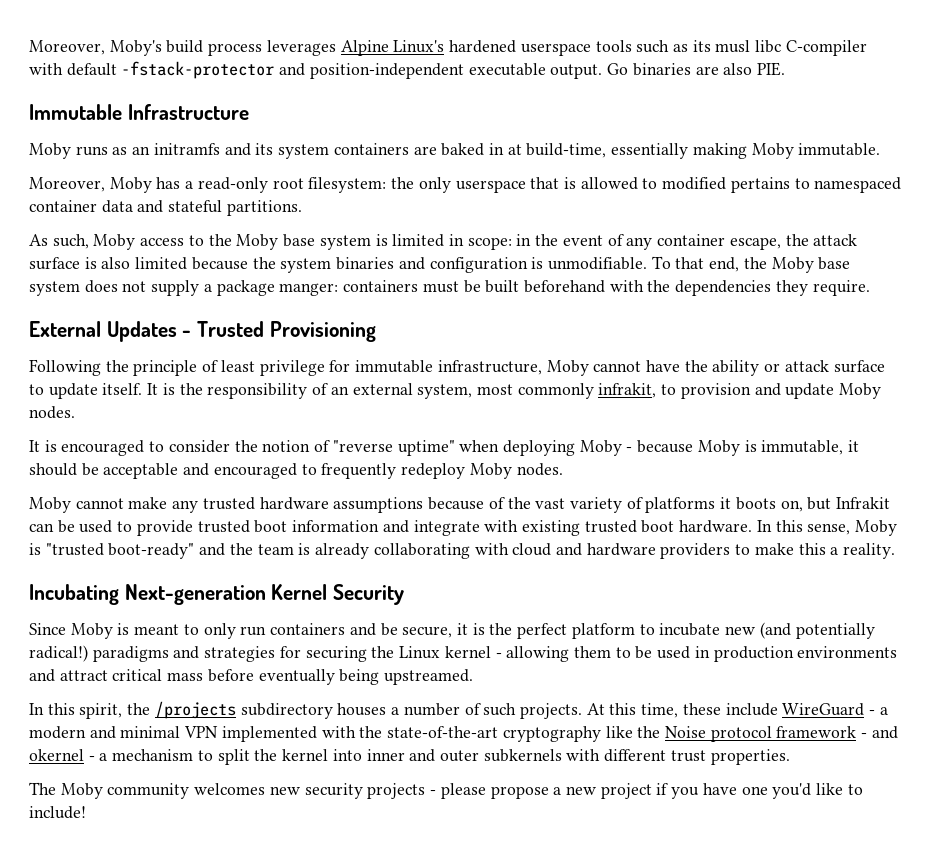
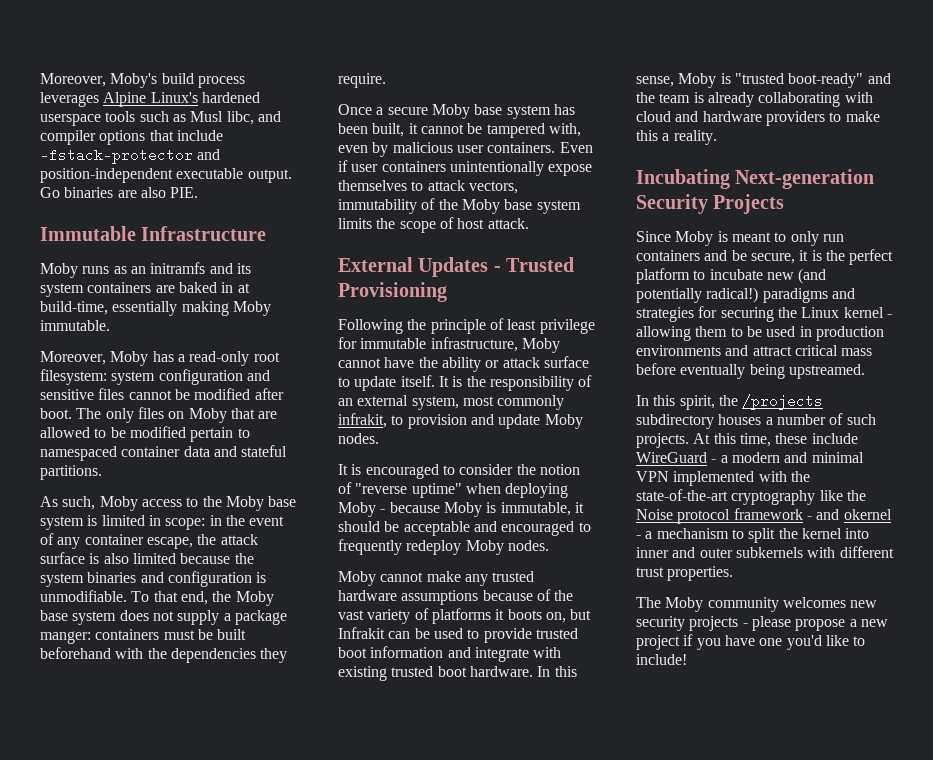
[692,40,867,56] [29,63,117,76] its musl libc C-compiler with default -> [190,111,281,125] [40,130,223,145] Musl libc, and compiler options that include
[391,177,790,193] the only userspace that is allowed to modified pertains -> [111,369,270,385] [40,388,284,400] [40,407,278,423] [40,426,234,442] system configuration and sensitive files cannot be modified after boot. The only files on Moby that are allowed to be modified pertain
(870, 288) none -> [338,104,575,119] [338,123,581,138] [338,142,593,157] [338,160,593,176] [338,180,518,194] [338,198,581,214] [338,217,529,233] // Once a secure Moby base system has been built, it cannot be tampered with, even by malicious user containers. Even if user containers unintentionally expose themselves to attack vectors, immutability of the Moby base system limits the scope of host attack.
[271,584,328,600] Kernel -> (875, 179) none
(404, 594) none -> [713,194,785,214] Projects

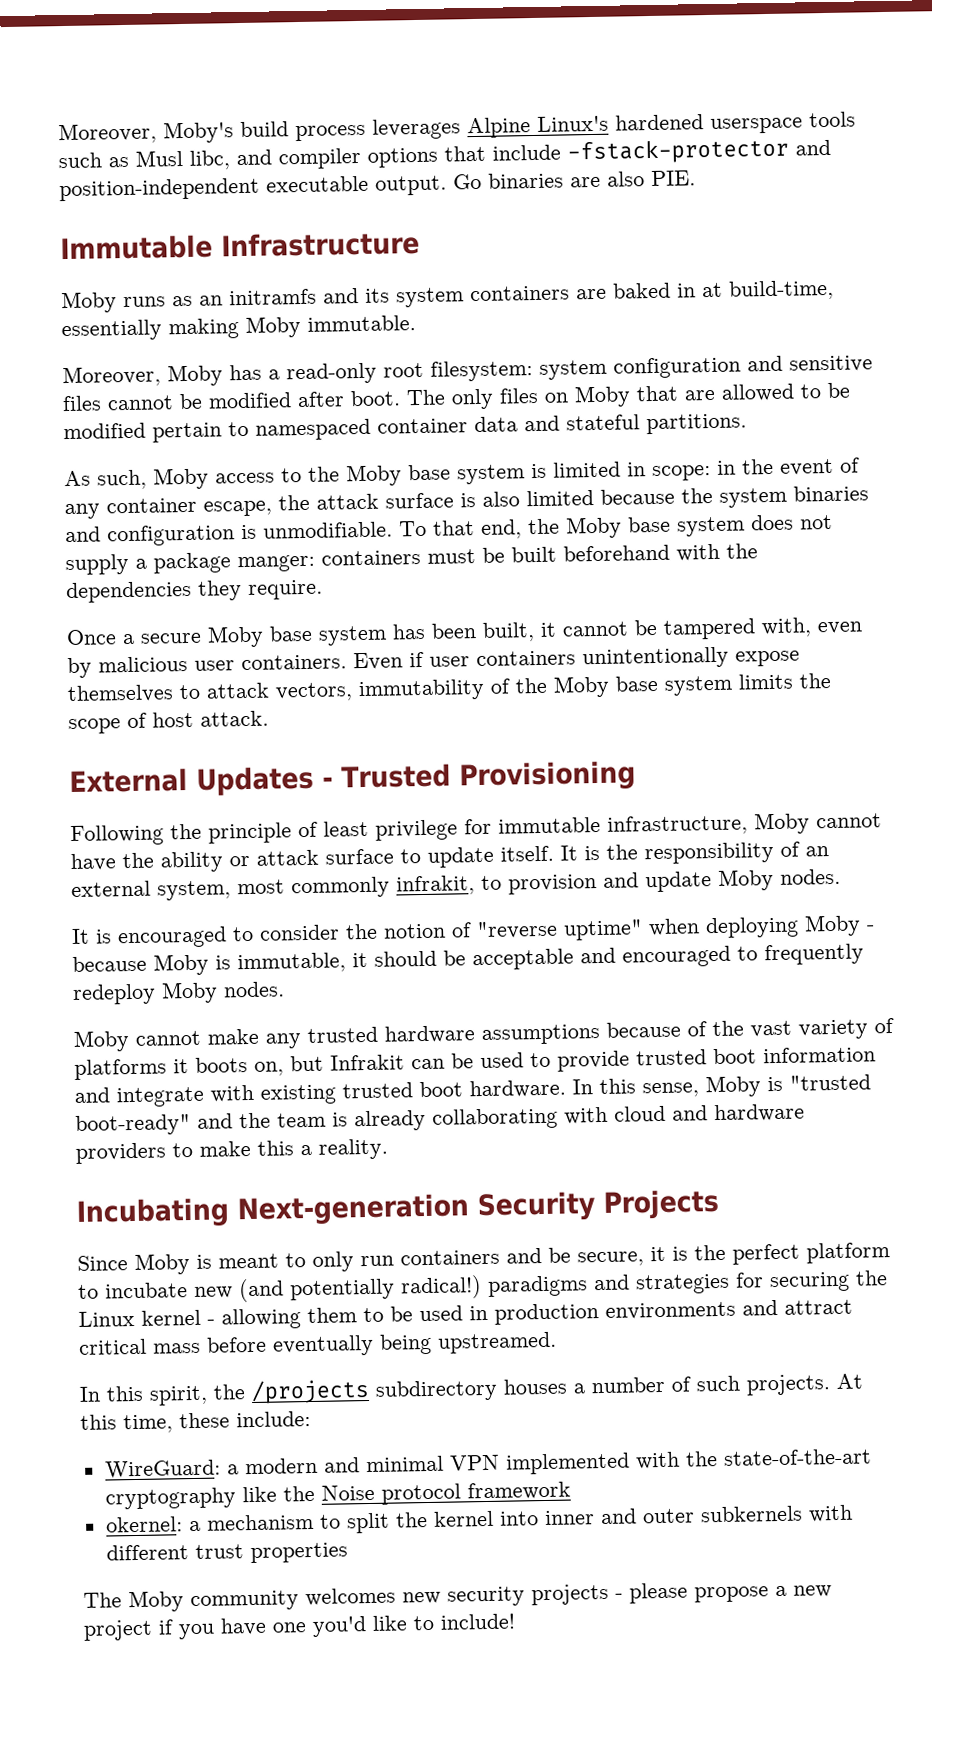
[811,433,858,444] [636,452,717,463] include WireGuard - -> [236,1410,311,1428] [104,1459,221,1479] include: // WireGuard:
[806,509,892,520] [636,535,641,539] - and okernel - -> [105,1516,183,1533] // okernel:
[667,566,734,581] properties. -> [249,1542,348,1564] properties

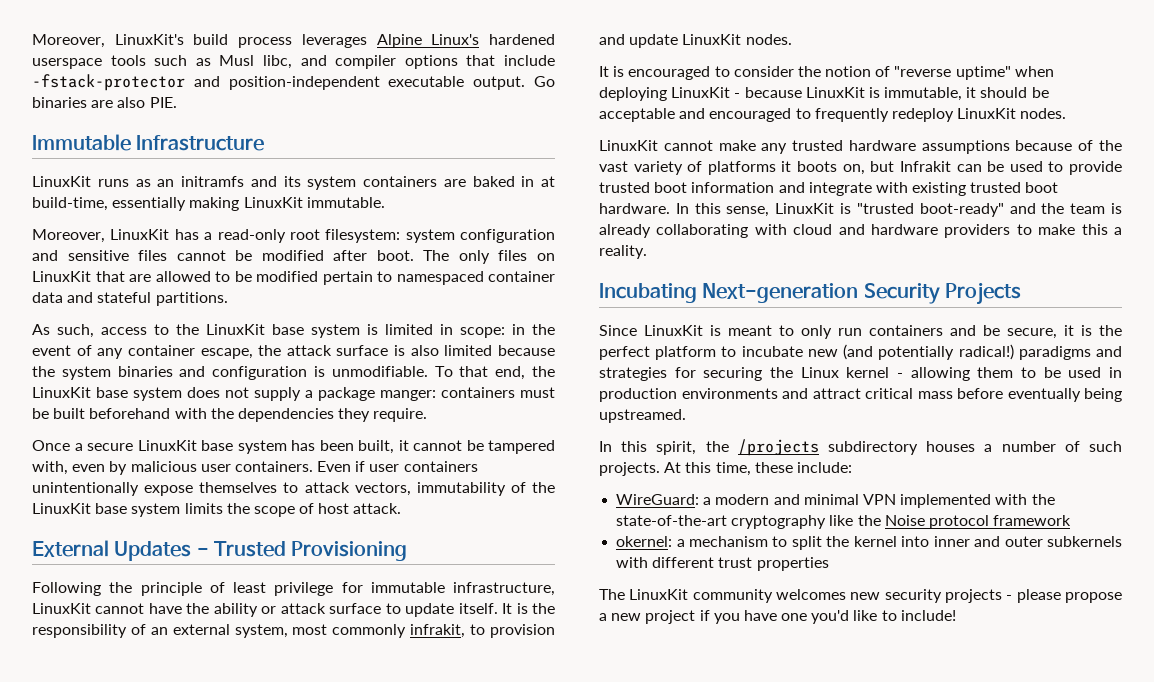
[58,121,234,145] Moreover, Moby's -> [32,34,184,48] Moreover, LinuxKit's
[61,291,117,314] Moby -> [32,176,91,187] LinuxKit
[245,316,301,338] Moby -> [243,197,303,208] LinuxKit
[167,364,223,387] Moby -> [110,229,170,240] LinuxKit
[574,385,631,408] Moby -> [32,271,91,282] LinuxKit
[153,467,209,490] Moby -> (94, 331) none
[346,464,402,487] Moby -> [206,324,265,335] LinuxKit
[565,516,622,539] Moby -> [32,387,91,398] LinuxKit
[207,625,264,648] Moby -> [137,440,197,451] LinuxKit
[553,675,610,698] Moby -> [32,503,91,514] LinuxKit
[754,812,810,835] Moby -> [32,603,91,614] LinuxKit
[718,869,774,891] Moby -> [682,34,742,45] LinuxKit
[804,914,861,937] Moby -> [671,87,731,98] LinuxKit
[153,953,209,976] Moby -> [805,87,865,98] LinuxKit
[161,981,285,1004] [73,1030,130,1052] Moby nodes. // Moby -> [957,108,1067,119] [599,140,658,151] LinuxKit nodes. // LinuxKit
[705,1075,761,1098] Moby -> [775,203,835,214] LinuxKit
[134,1253,190,1275] Moby -> [644,325,703,336] LinuxKit
[128,1590,184,1613] Moby -> [629,589,689,600] LinuxKit

